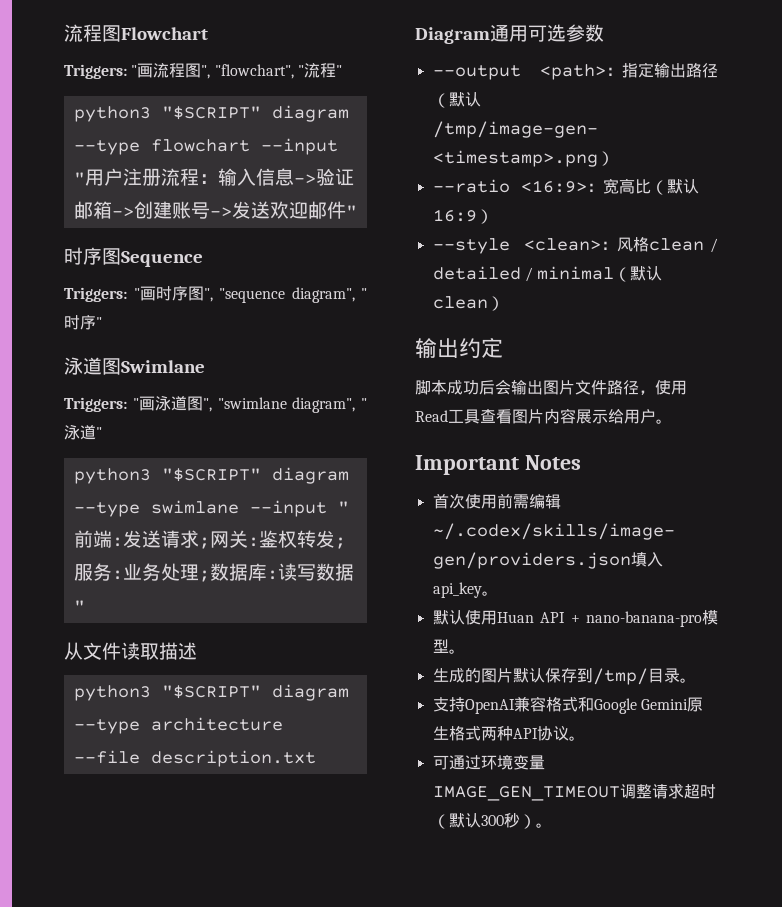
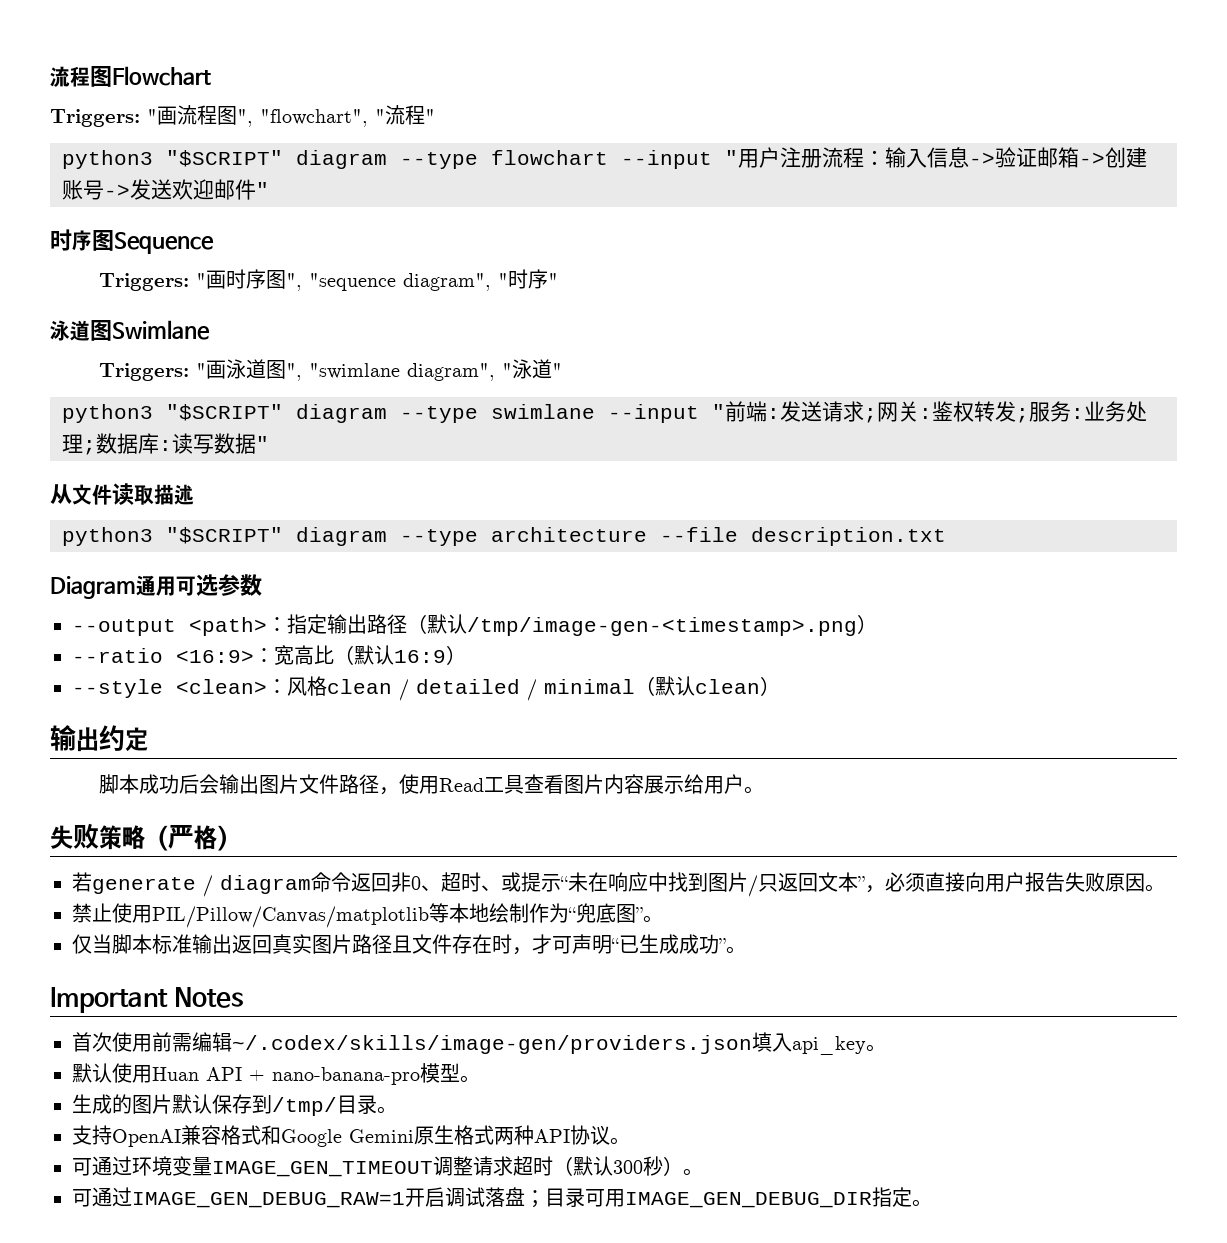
(672, 421) none -> [50,823,240,851] [72,872,1165,897] [72,903,663,928] [72,934,746,955] // 失败策略（严格） // 若generate / diagram命令返回非0、超时、或提示“未在响应中找到图片/只返回文本”，必须直接向用户报告失败原因。 // 禁止使用PIL/Pillow/Canvas/matplotlib等本地绘制作为“兜底图”。 // 仅当脚本标准输出返回真实图片路径且文件存在时，才可声明“已生成成功”。
(552, 825) none -> [72,1187,932,1208] // 可通过IMAGE_GEN_DEBUG_RAW=1开启调试落盘；目录可用IMAGE_GEN_DEBUG_DIR指定。

